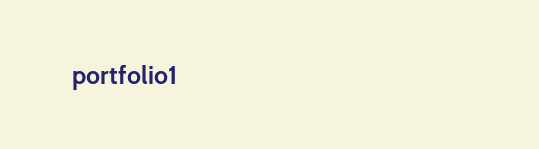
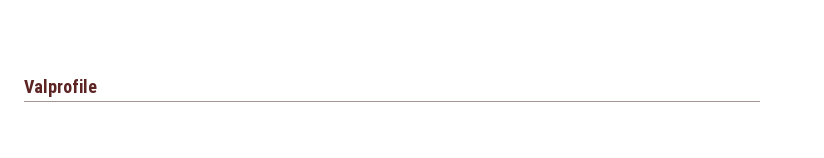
[72,65,177,90] portfolio1 -> [24,79,97,97] Valprofile

